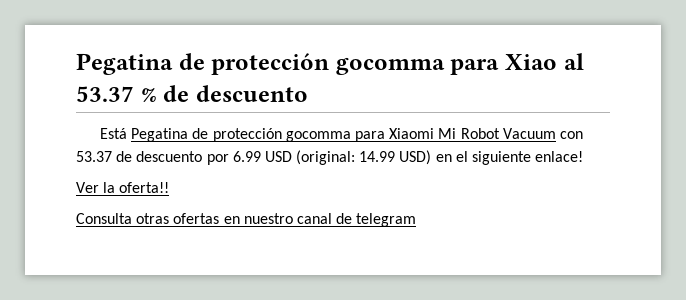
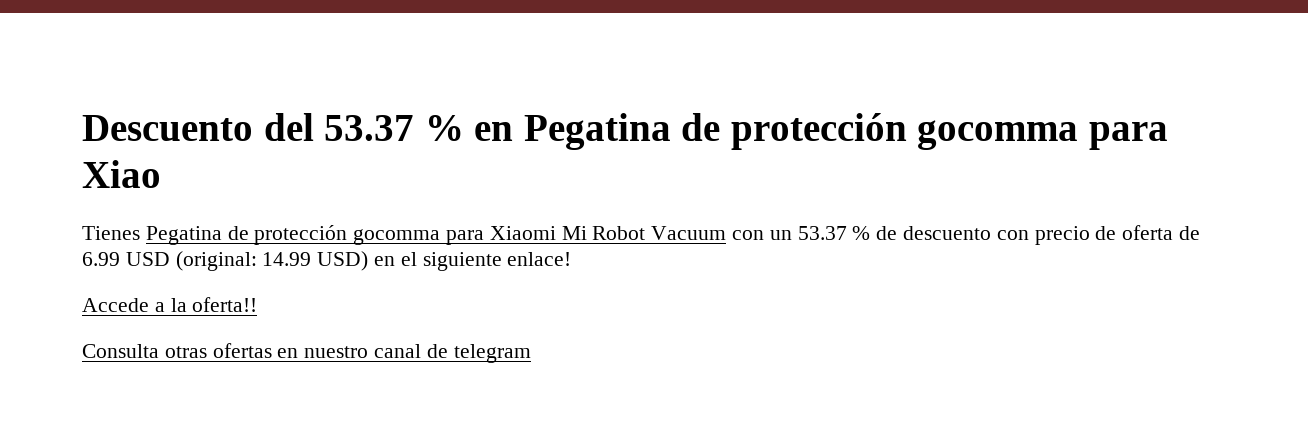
(76, 64) none -> [82,113,514,141] Descuento del 53.37 % en
[563,53,584,70] [76,85,308,102] [100,128,128,139] al 53.37 % de descuento // Está -> [82,226,140,240] // Tienes
[76,151,229,165] 53.37 de descuento por -> [769,225,1201,245] un 53.37 % de descuento con precio de oferta de
[76,182,99,193] Ver -> [82,298,165,312] Accede a

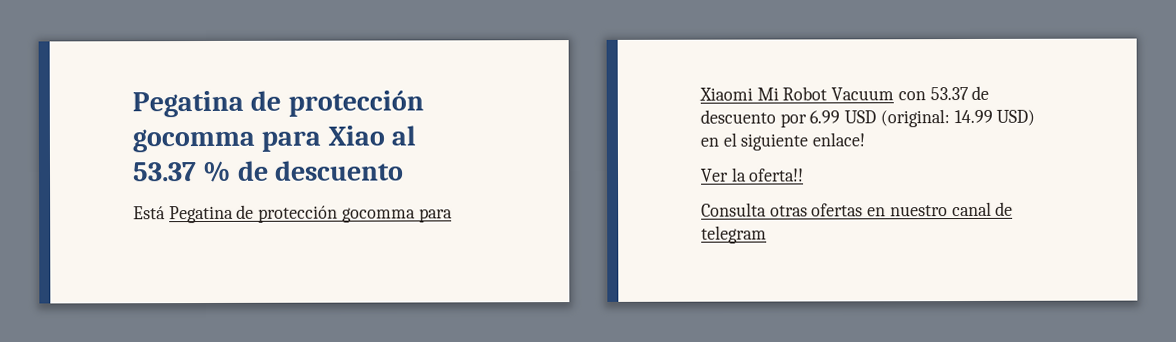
[82,113,514,141] Descuento del 53.37 % en -> (132, 104) none
[82,226,140,240] // Tienes -> [391,125,417,146] [132,160,405,183] [133,206,166,220] al 53.37 % de descuento // Está
[769,225,1201,245] un 53.37 % de descuento con precio de oferta de -> [929,85,990,101] [700,109,807,128] 53.37 de descuento por
[82,298,165,312] Accede a -> [700,168,729,182] Ver

